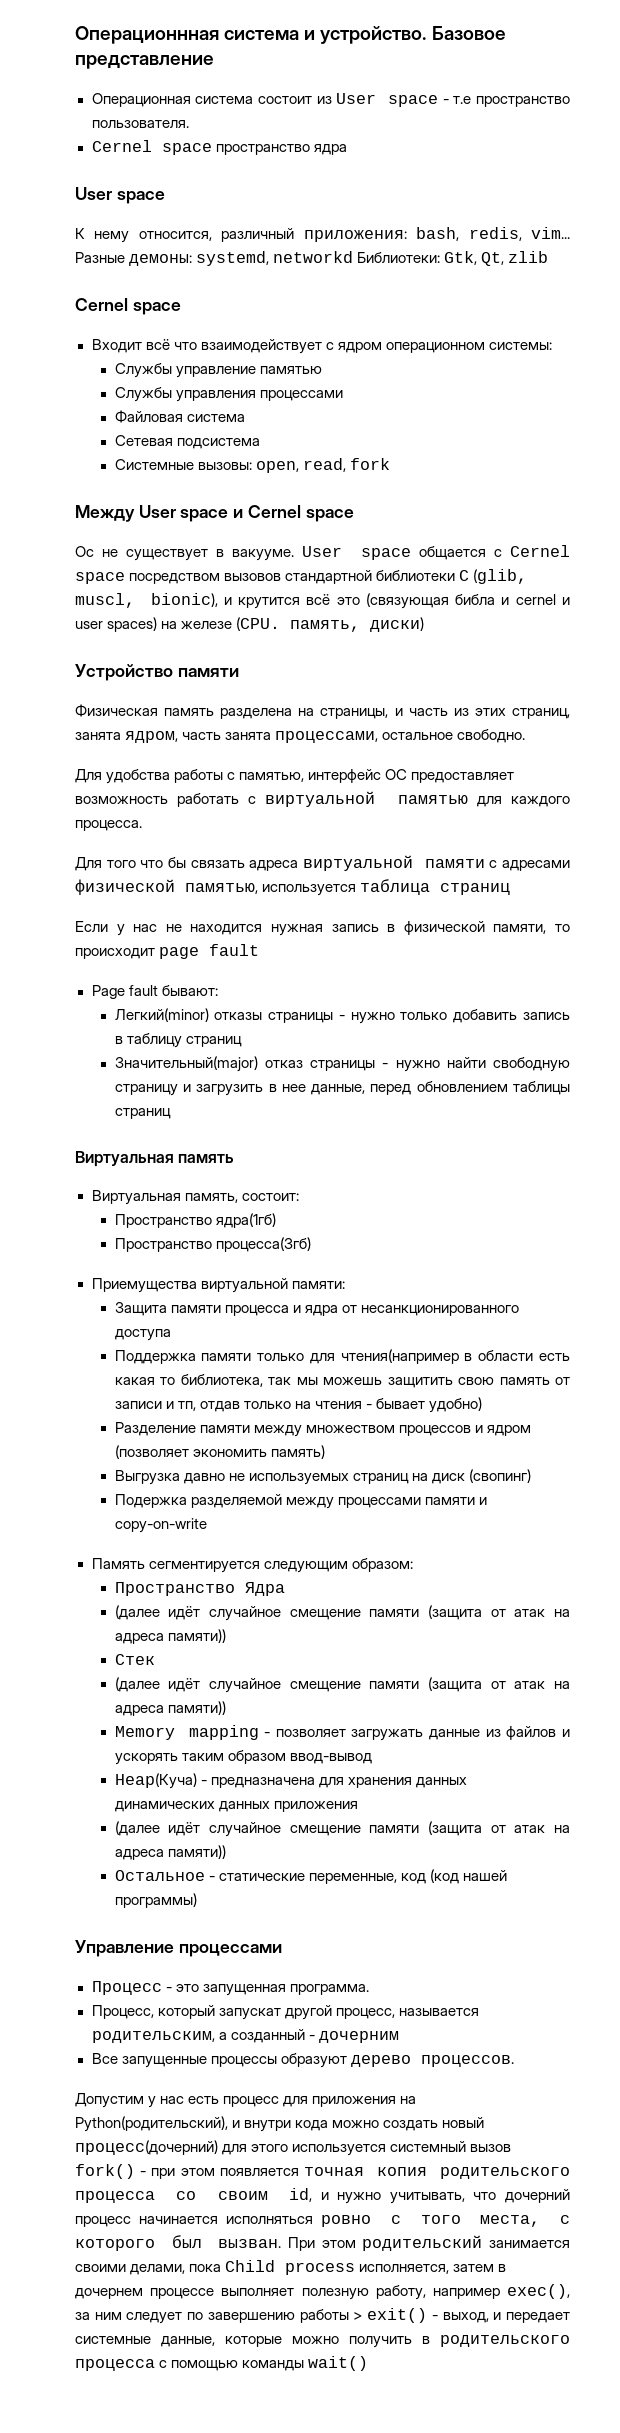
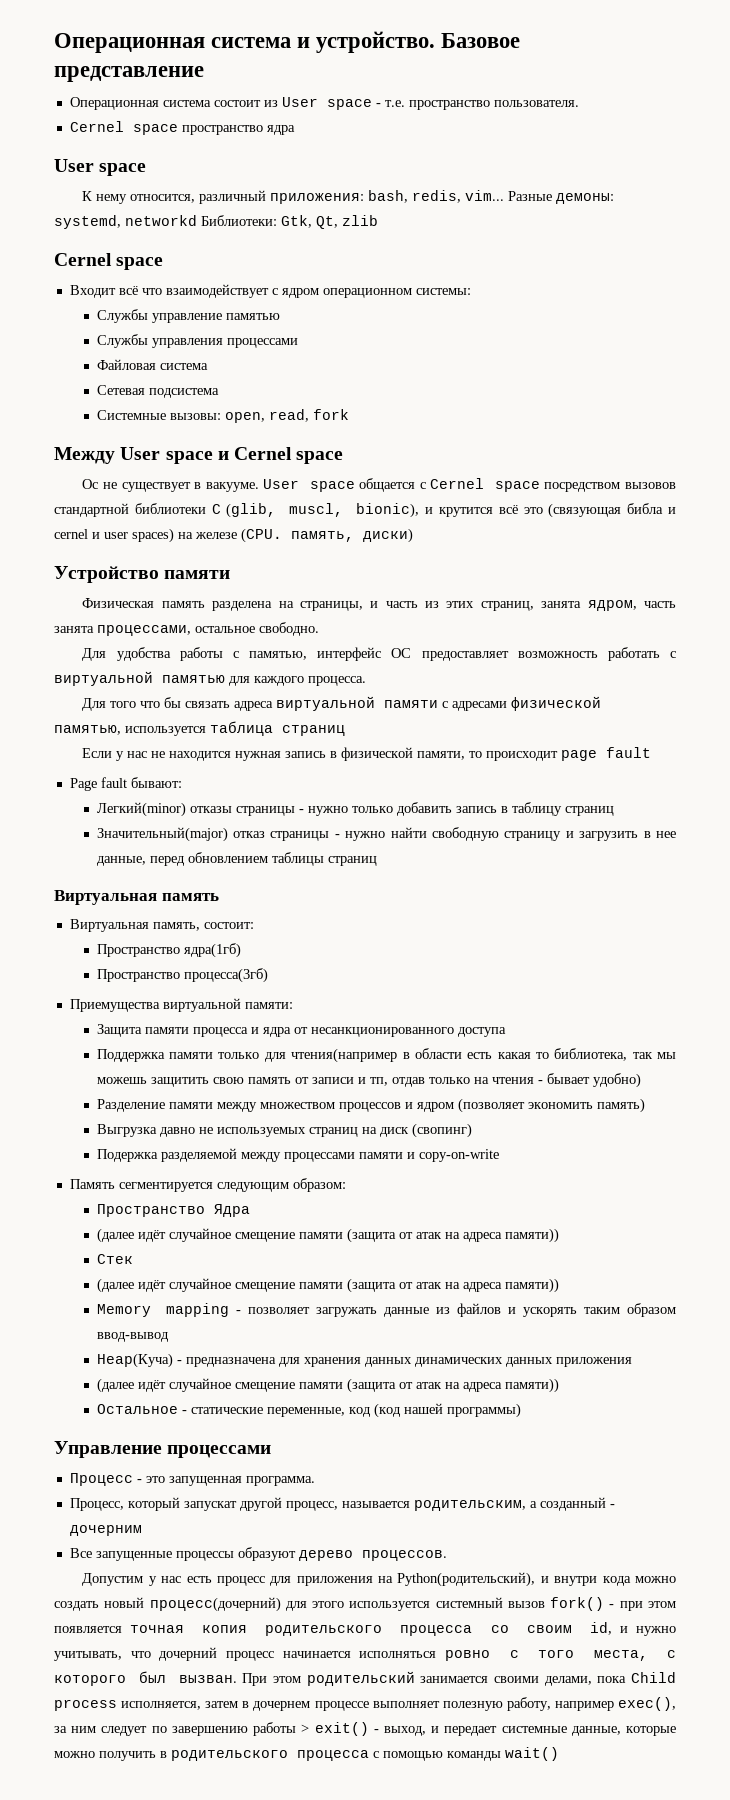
[75,26,219,44] Операционнная -> [54,33,205,53] Операционная
[453,96,472,104] т.е -> [384,100,405,107] т.е.

